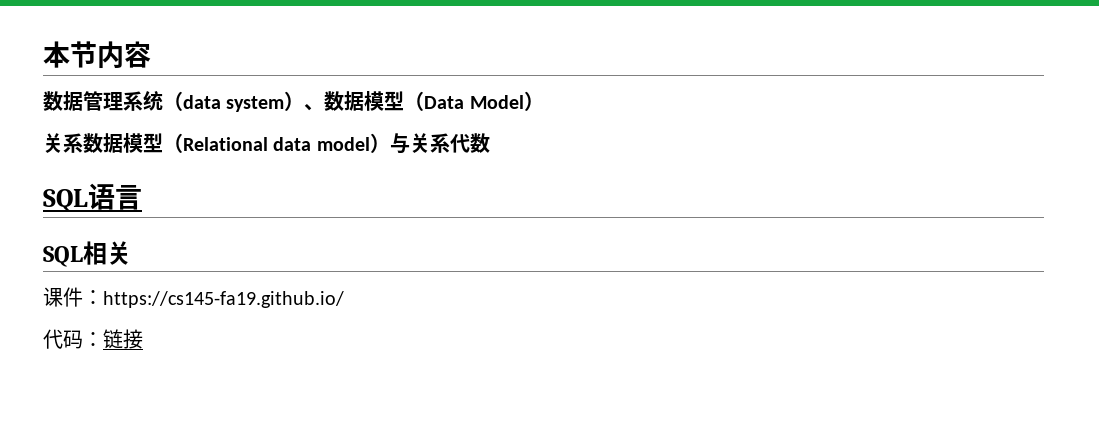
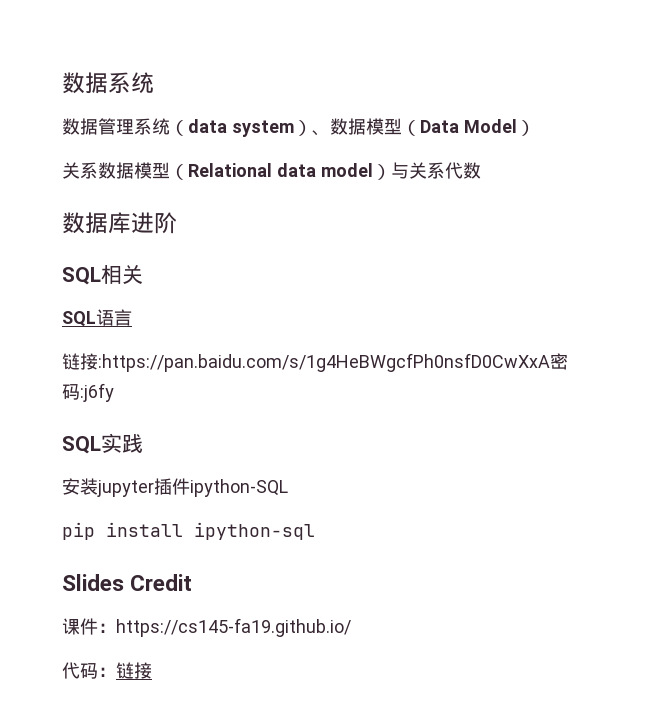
[43,41,151,69] 本节内容 -> [62,72,154,94] 数据系统
[43,183,142,212] [43,241,131,267] SQL语言 // SQL相关 -> [62,212,177,234] [62,264,143,285] [62,309,132,327] [62,353,568,372] [62,383,114,402] [62,433,143,454] [62,478,288,497] [62,522,315,540] [62,574,193,591] 数据库进阶 // SQL相关 // SQL语言 // 链接:https://pan.baidu.com/s/1g4HeBWgcfPh0nsfD0CwXxA密码:j6fy // SQL实践 // 安装jupyter插件ipython-SQL // pip install ipython-sql // Slides Credit

